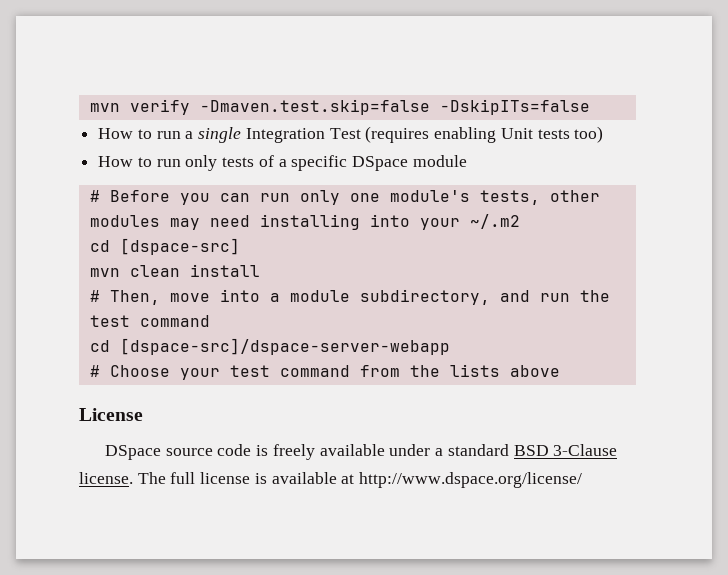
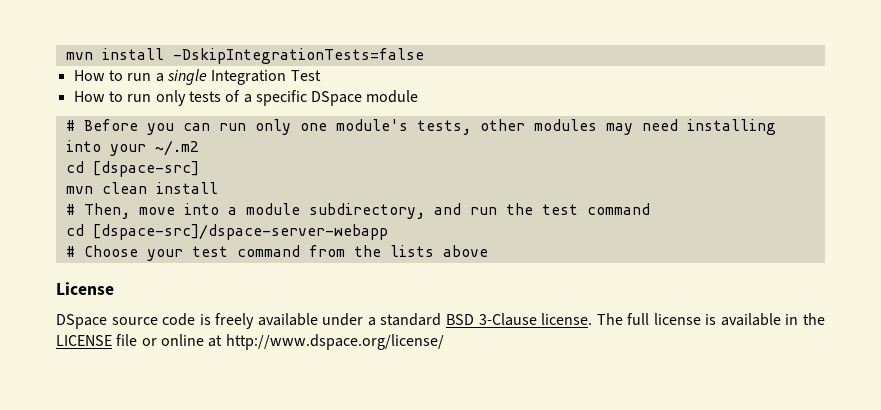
[89,99,590,115] mvn verify -Dmaven.test.skip=false -DskipITs=false -> [65,48,424,64] mvn install -DskipIntegrationTests=false
[365,126,604,143] (requires enabling Unit tests too) -> (321, 75) none
(337, 478) none -> [785,313,825,325] [56,334,204,346] in the LICENSE file or online

